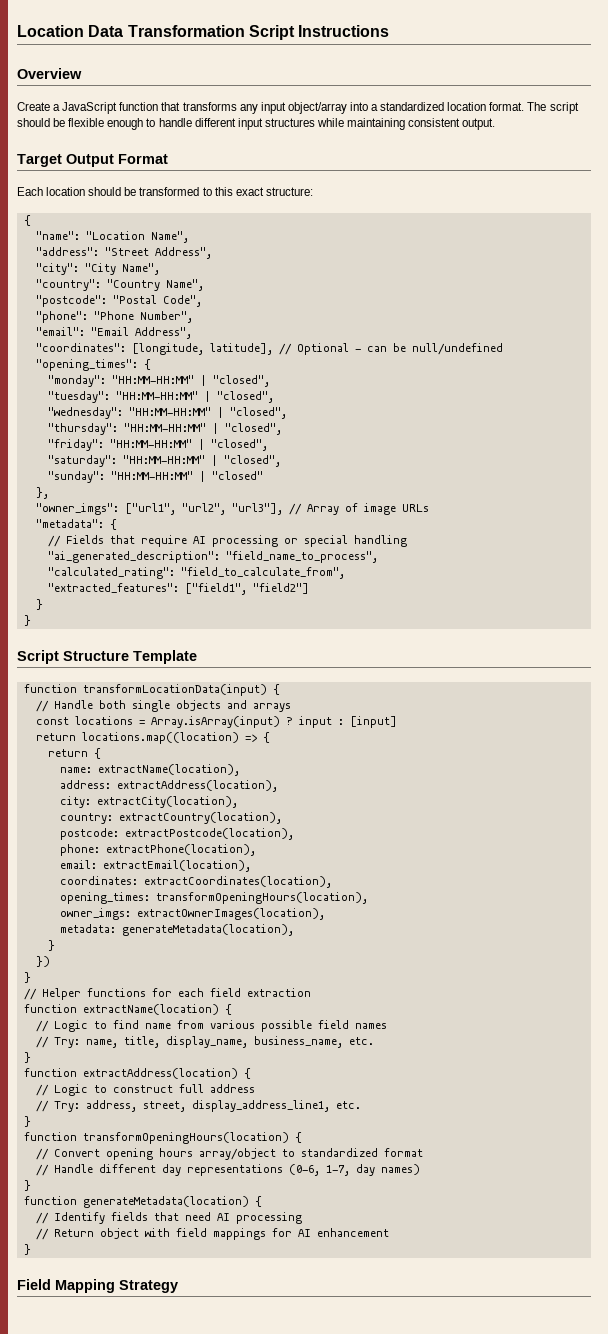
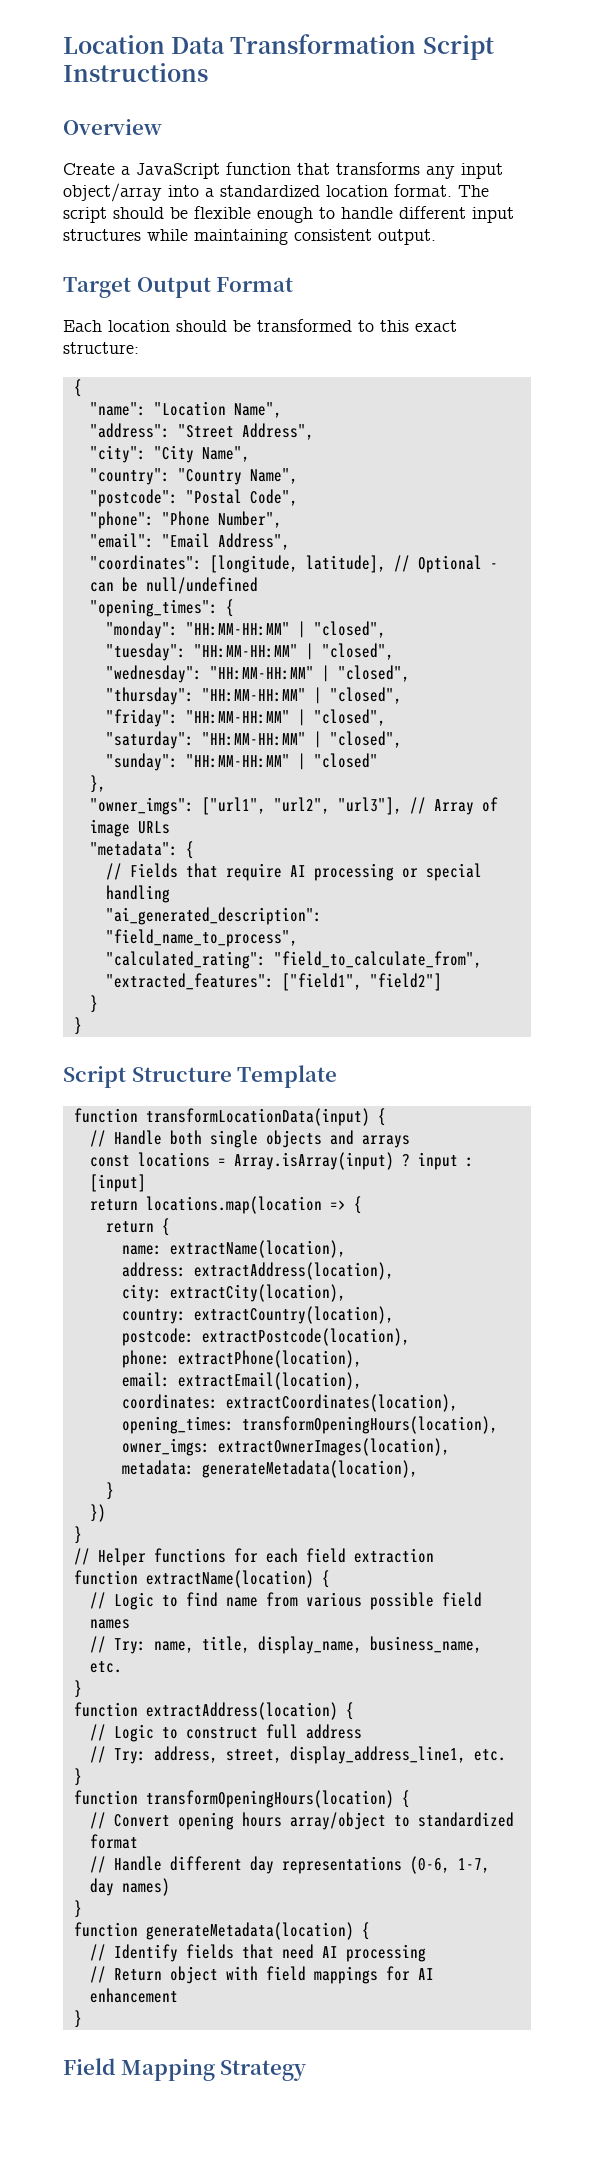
[81,732,239,744] locations.map((location) -> [145,1196,322,1214] locations.map(location

